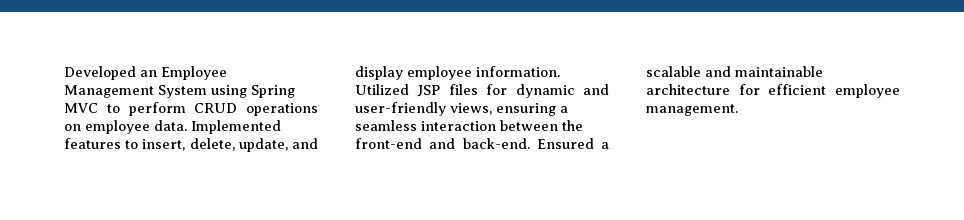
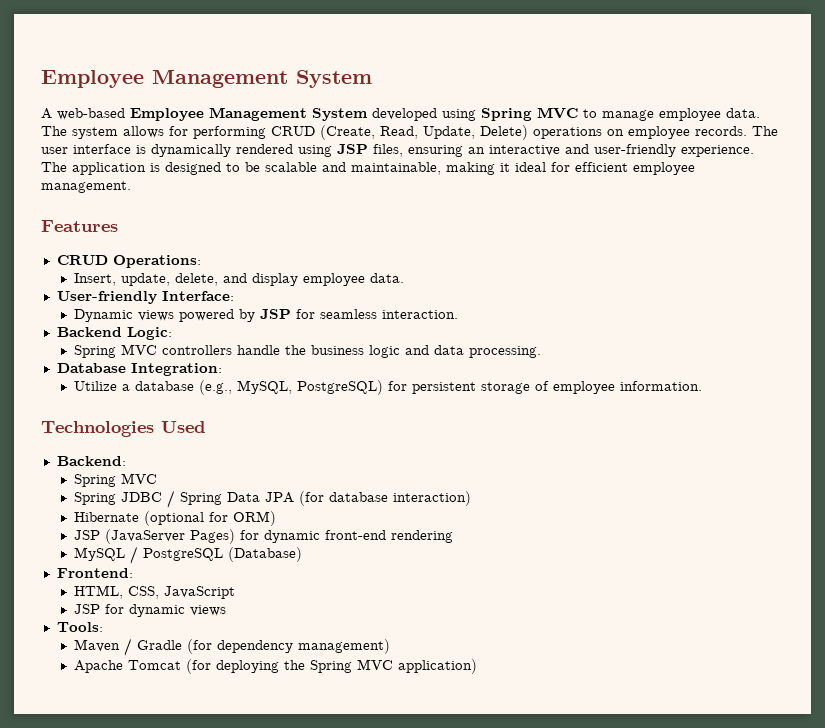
[64,66,227,80] [64,85,295,98] [64,102,318,116] [64,120,281,134] [64,138,318,152] [355,66,560,80] [355,84,609,98] [355,102,568,116] [355,120,583,131] [355,138,609,149] [646,66,823,77] [646,84,900,98] [646,104,738,116] Developed an Employee Management System using Spring MVC to perform CRUD operations on employee data. Implemented features to insert, delete, update, and display employee information. Utilized JSP files for dynamic and user-friendly views, ensuring a seamless interaction between the front-end and back-end. Ensured a scalable and maintainable architecture for efficient employee management. -> [41,70,372,88] [41,107,760,121] [41,125,778,140] [41,144,754,157] [41,162,695,175] [41,181,131,193] [41,220,118,232] [56,255,201,268] [73,273,404,286] [56,291,234,304] [73,309,458,322] [56,327,172,340] [73,344,541,358] [56,363,222,376] [73,380,702,395] [41,421,205,437] [56,456,126,466] [73,473,157,487] [73,490,471,508] [73,511,276,526] [73,529,453,544] [73,546,302,564] [56,568,133,578] [73,585,235,599] [73,604,226,617] [56,622,103,632] [73,638,390,656] [73,659,477,674] Employee Management System // A web-based Employee Management System developed using Spring MVC to manage employee data. The system allows for performing CRUD (Create, Read, Update, Delete) operations on employee records. The user interface is dynamically rendered using JSP files, ensuring an interactive and user-friendly experience. The application is designed to be scalable and maintainable, making it ideal for efficient employee management. // Features // CRUD Operations: // Insert, update, delete, and display employee data. // User-friendly Interface: // Dynamic views powered by JSP for seamless interaction. // Backend Logic: // Spring MVC controllers handle the business logic and data processing. // Database Integration: // Utilize a database (e.g., MySQL, PostgreSQL) for persistent storage of employee information. // Technologies Used // Backend: // Spring MVC // Spring JDBC / Spring Data JPA (for database interaction) // Hibernate (optional for ORM) // JSP (JavaServer Pages) for dynamic front-end rendering // MySQL / PostgreSQL (Database) // Frontend: // HTML, CSS, JavaScript // JSP for dynamic views // Tools: // Maven / Gradle (for dependency management) // Apache Tomcat (for deploying the Spring MVC application)

